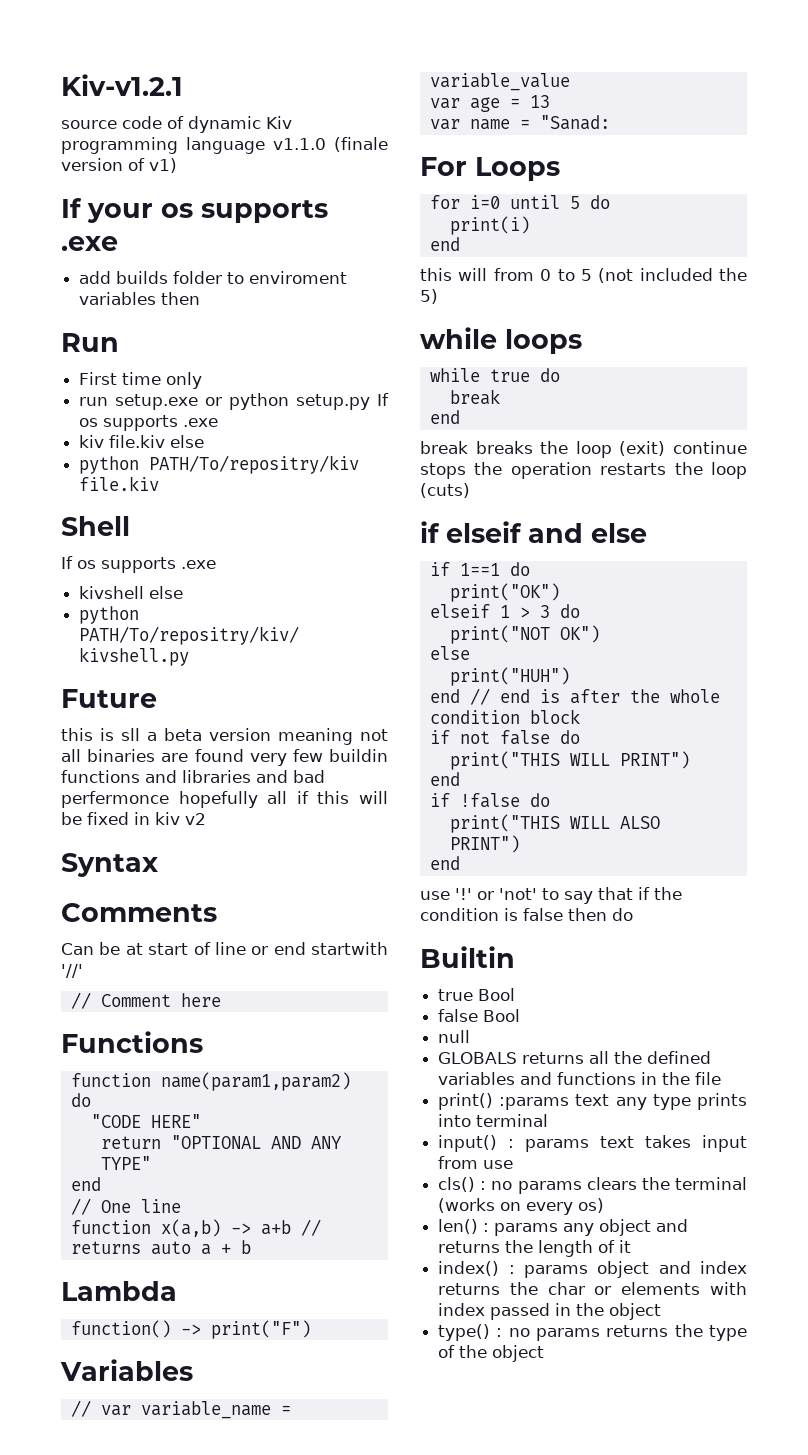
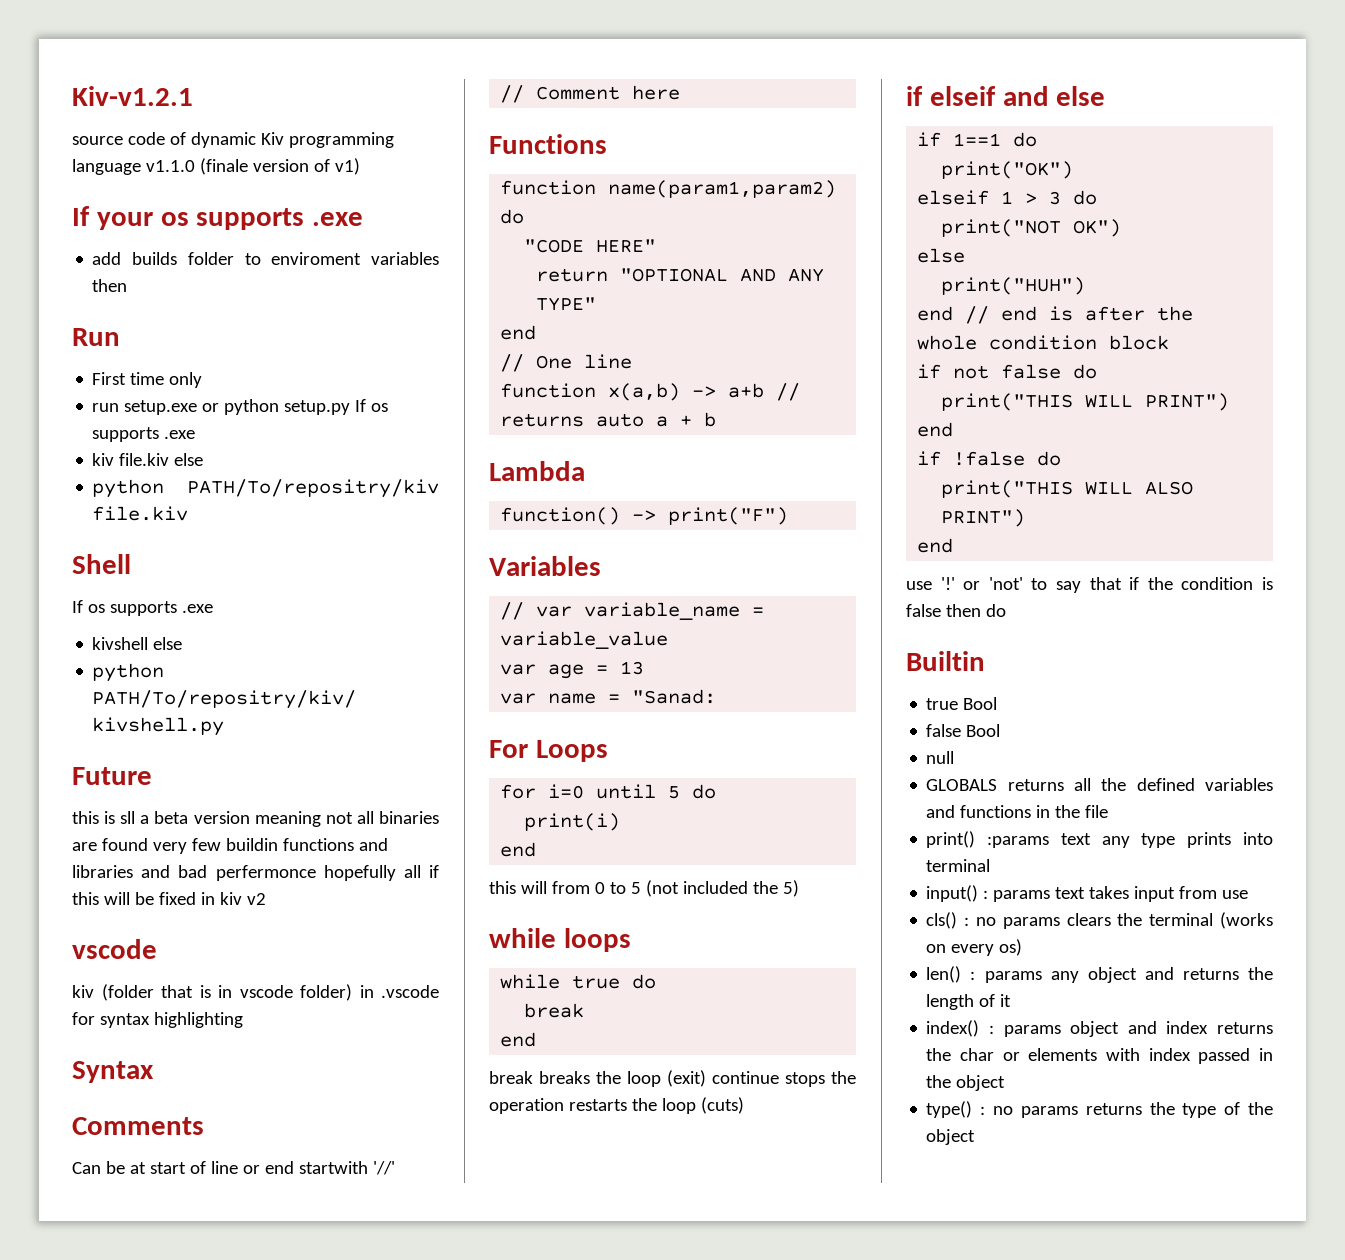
(206, 819) none -> [72,939,157,959] [72,984,439,1001] [72,1012,243,1028] // vscode // kiv (folder that is in vscode folder) in .vscode for syntax highlighting

